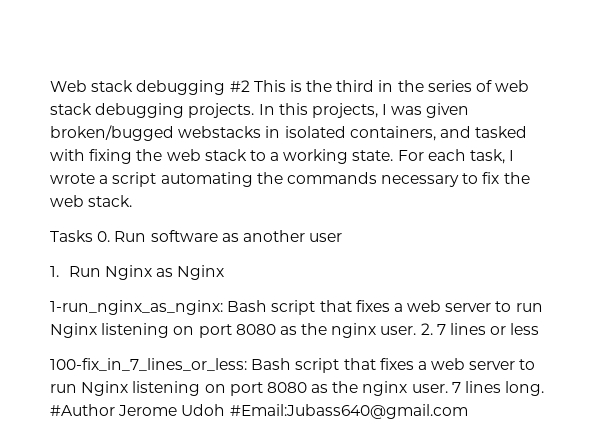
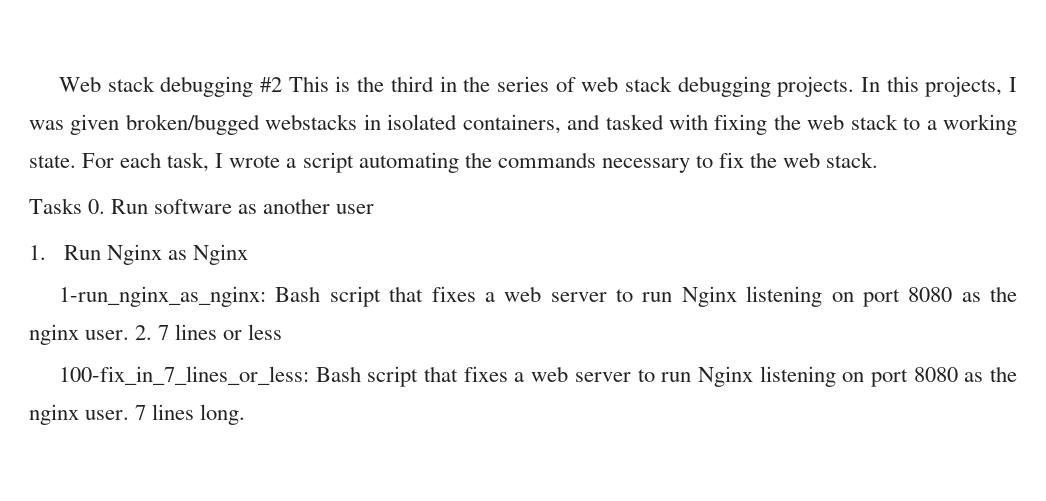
[50,404,468,419] #Author Jerome Udoh #Email:Jubass640@gmail.com -> (246, 414) none

